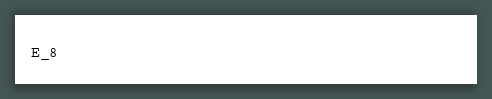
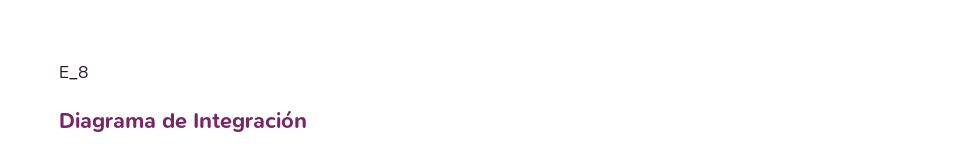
(57, 54) none -> [59,110,307,132] // Diagrama de Integración

